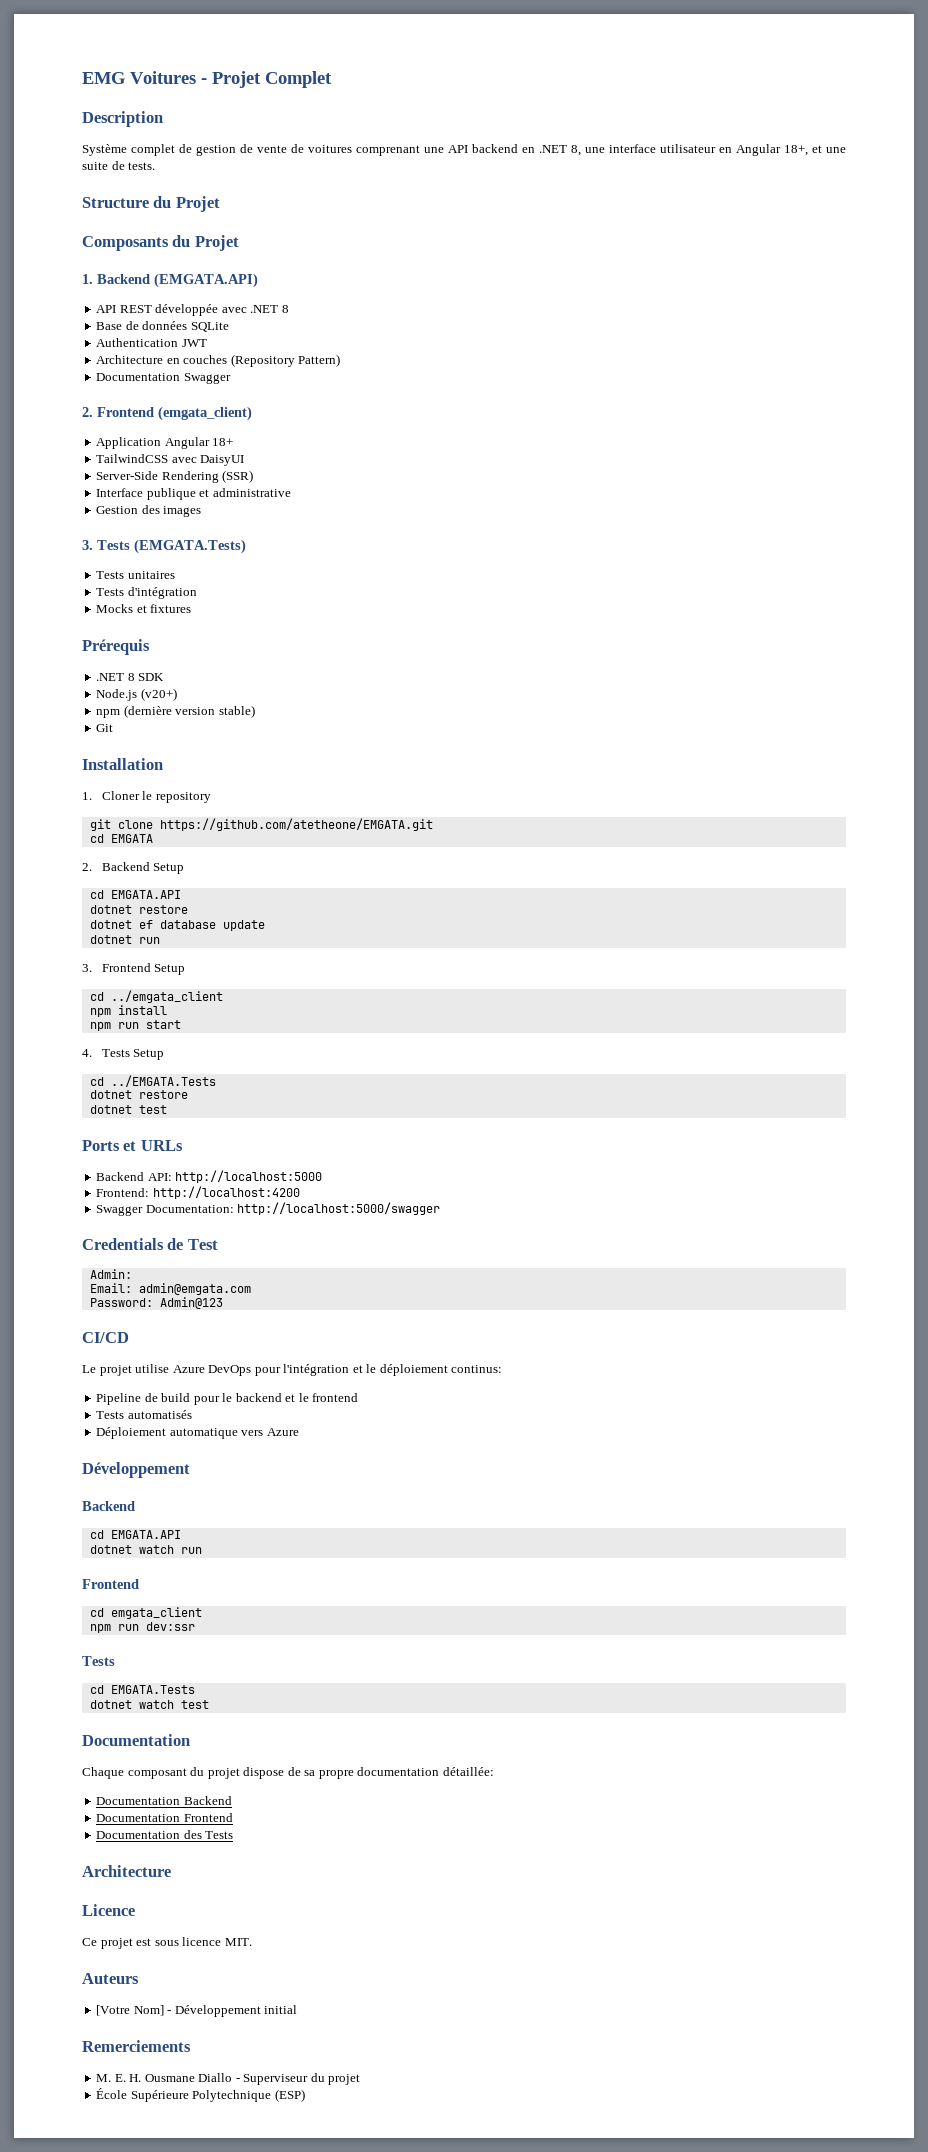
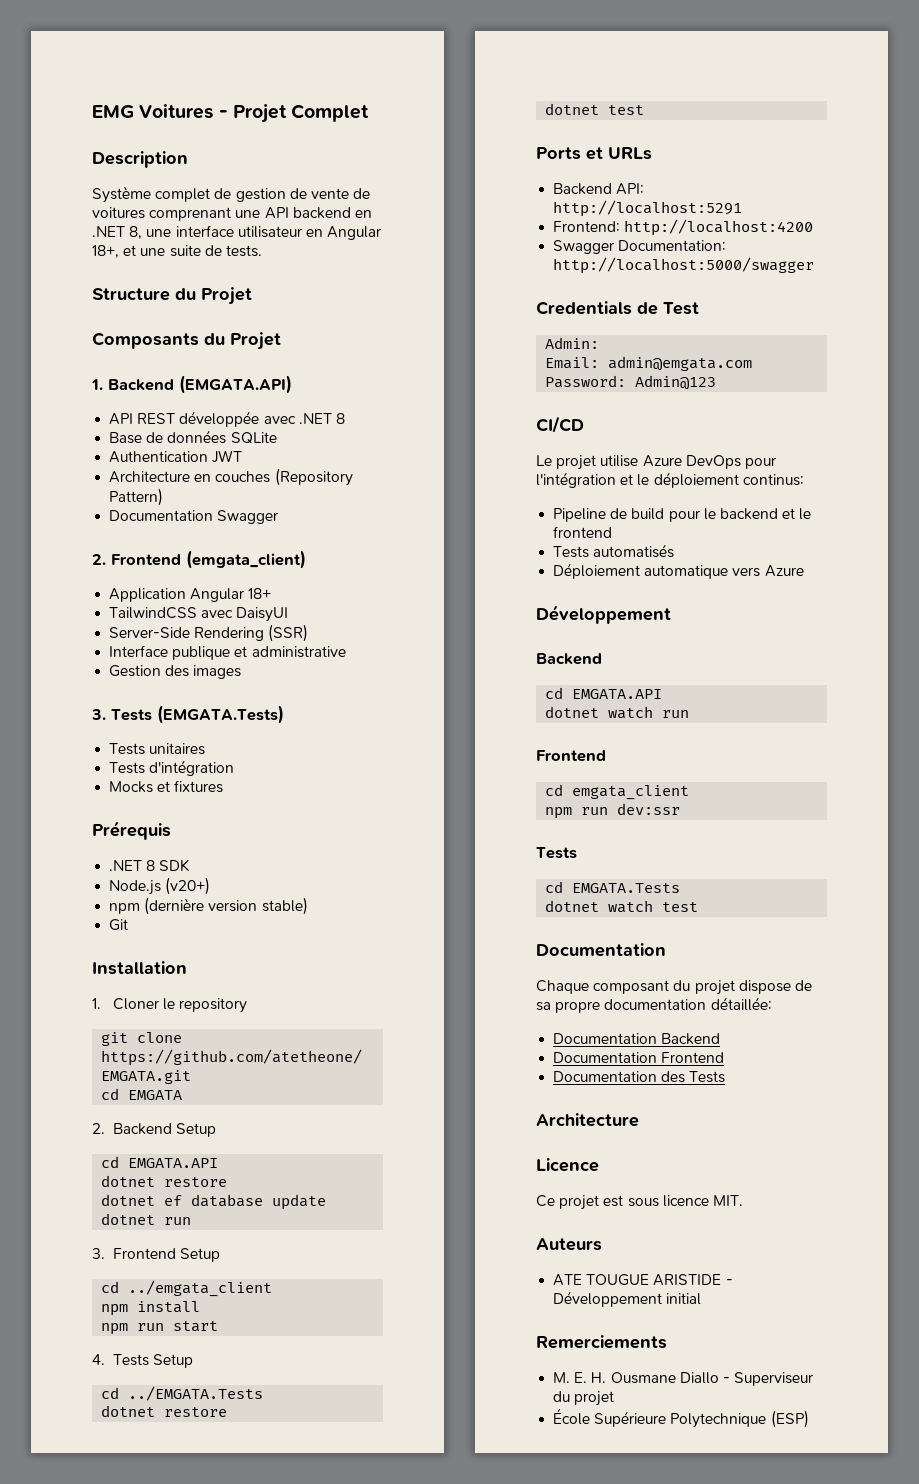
[175,1170,323,1183] http://localhost:5000 -> [553,200,743,217] http://localhost:5291
[96,2005,164,2016] [Votre Nom] -> [553,1274,722,1286] ATE TOUGUE ARISTIDE

